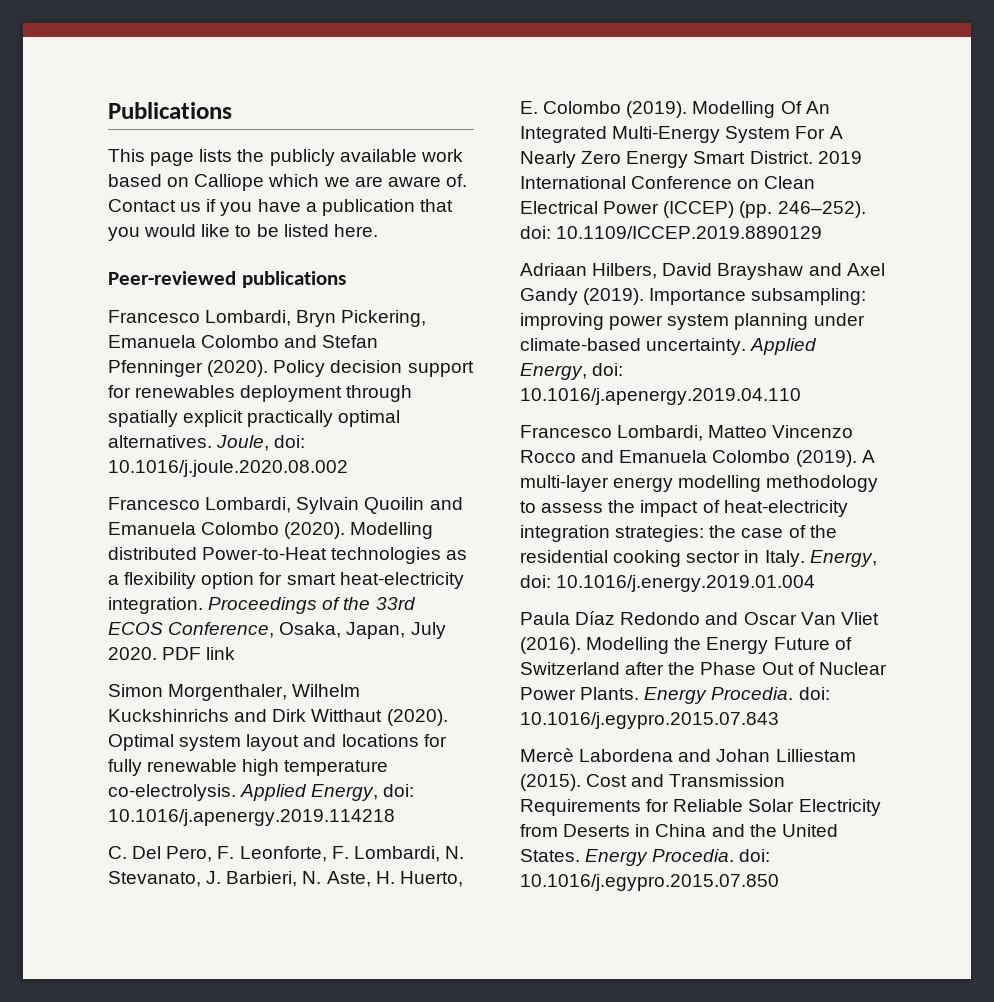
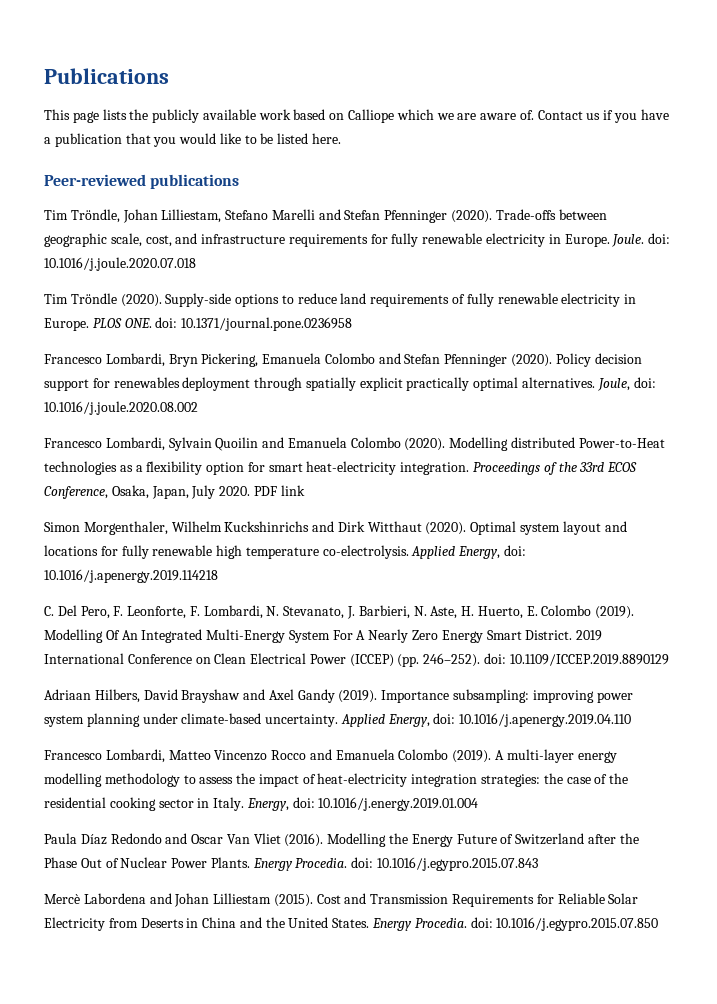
(346, 279) none -> [44,209,607,223] [44,233,671,247] [44,257,196,271] [44,293,637,307] [44,317,353,331] // Tim Tröndle, Johan Lilliestam, Stefano Marelli and Stefan Pfenninger (2020). Trade-offs between geographic scale, cost, and infrastructure requirements for fully renewable electricity in Europe. Joule. doi: 10.1016/j.joule.2020.07.018 // Tim Tröndle (2020). Supply-side options to reduce land requirements of fully renewable electricity in Europe. PLOS ONE. doi: 10.1371/journal.pone.0236958

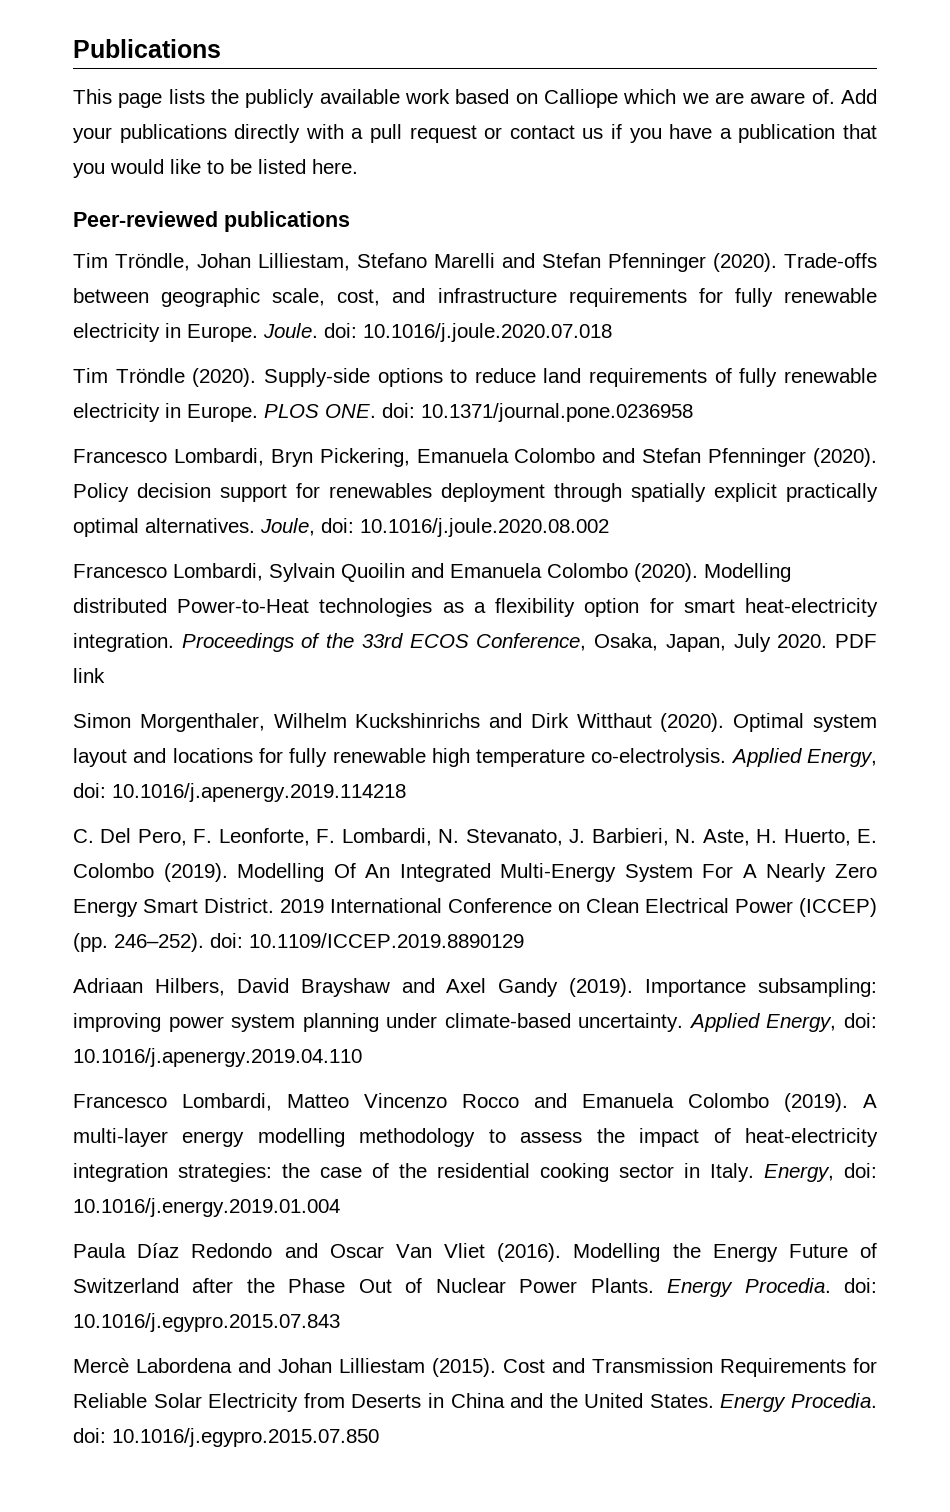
[537,110,583,120] Contact -> [841,89,878,104] [73,124,575,143] Add your publications directly with a pull request or contact

